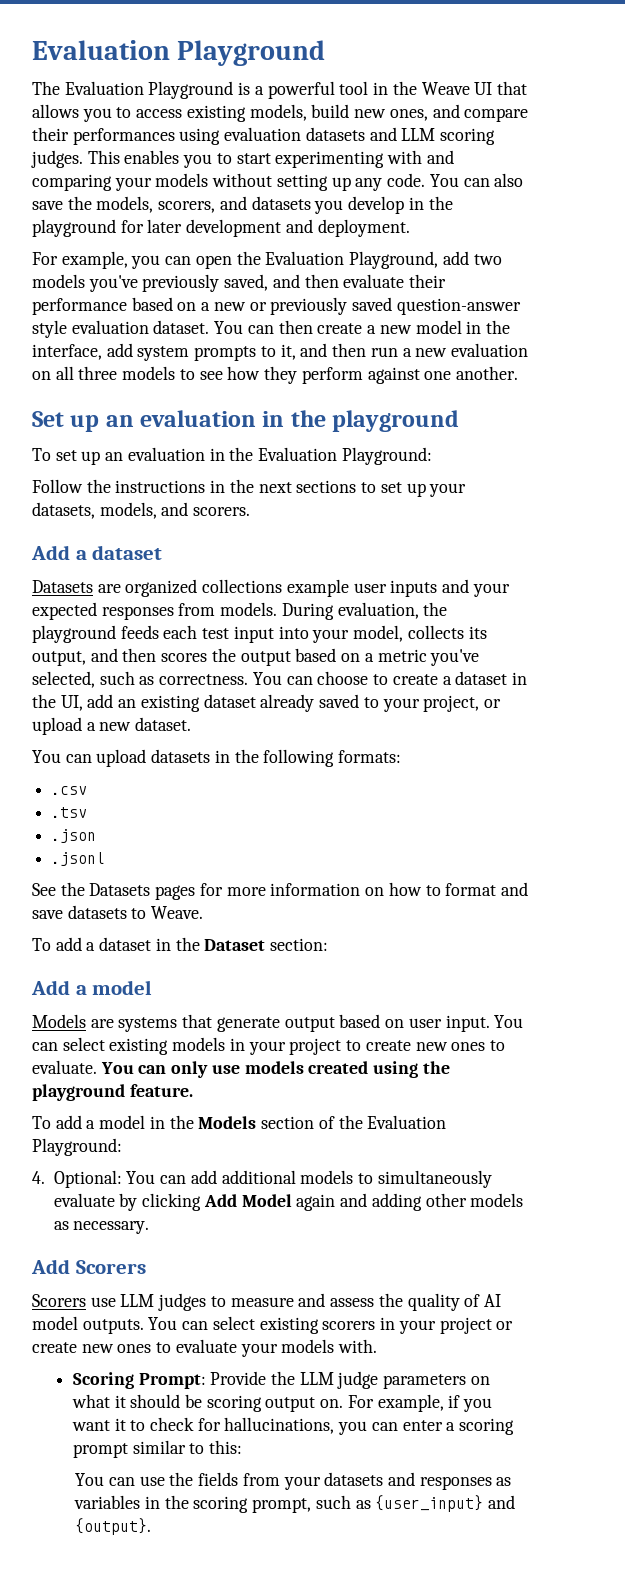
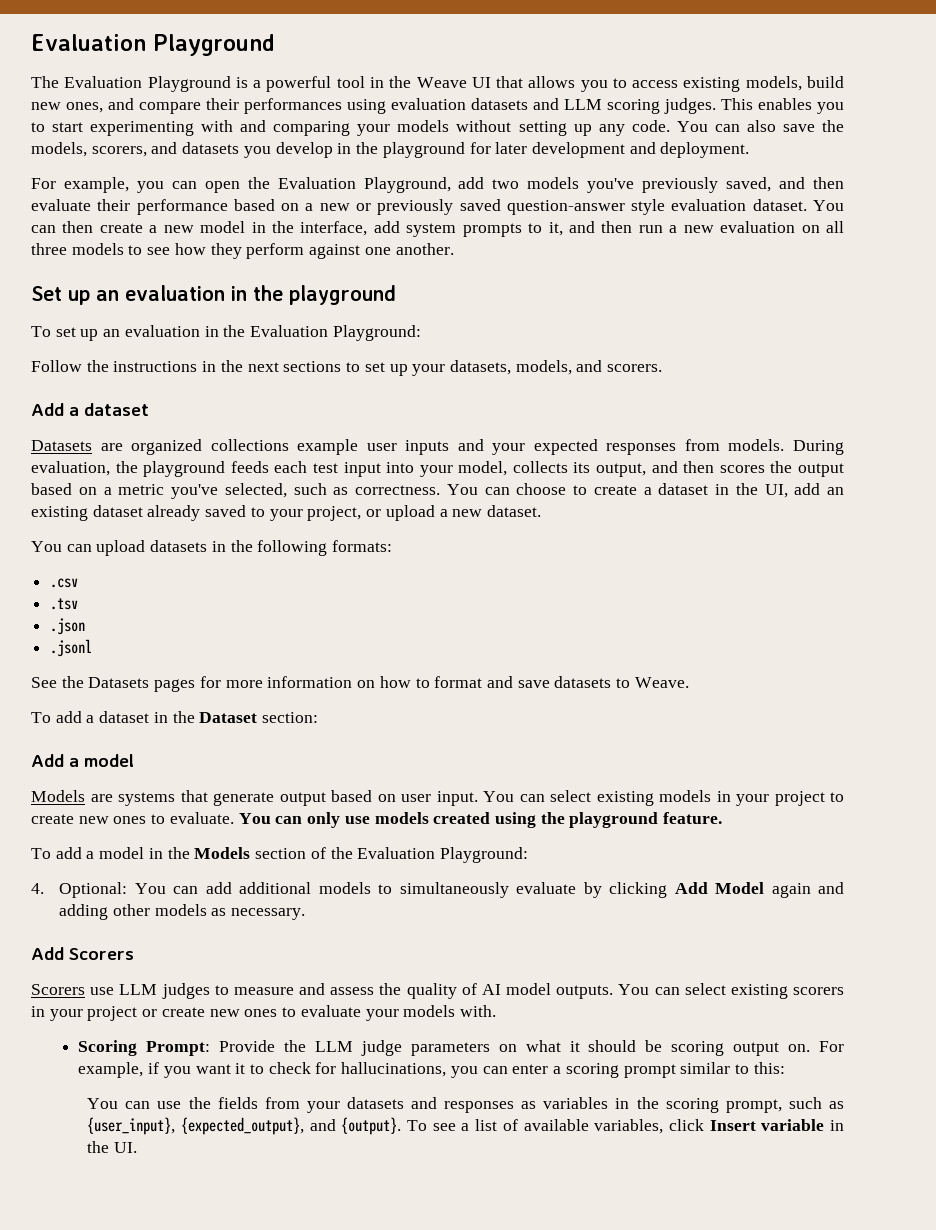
[375,1495,515,1512] [75,1518,152,1535] {user_input} and {output}. -> [87,1117,845,1135] [87,1141,137,1153] {user_input}, {expected_output}, and {output}. To see a list of available variables, click Insert variable in the UI.

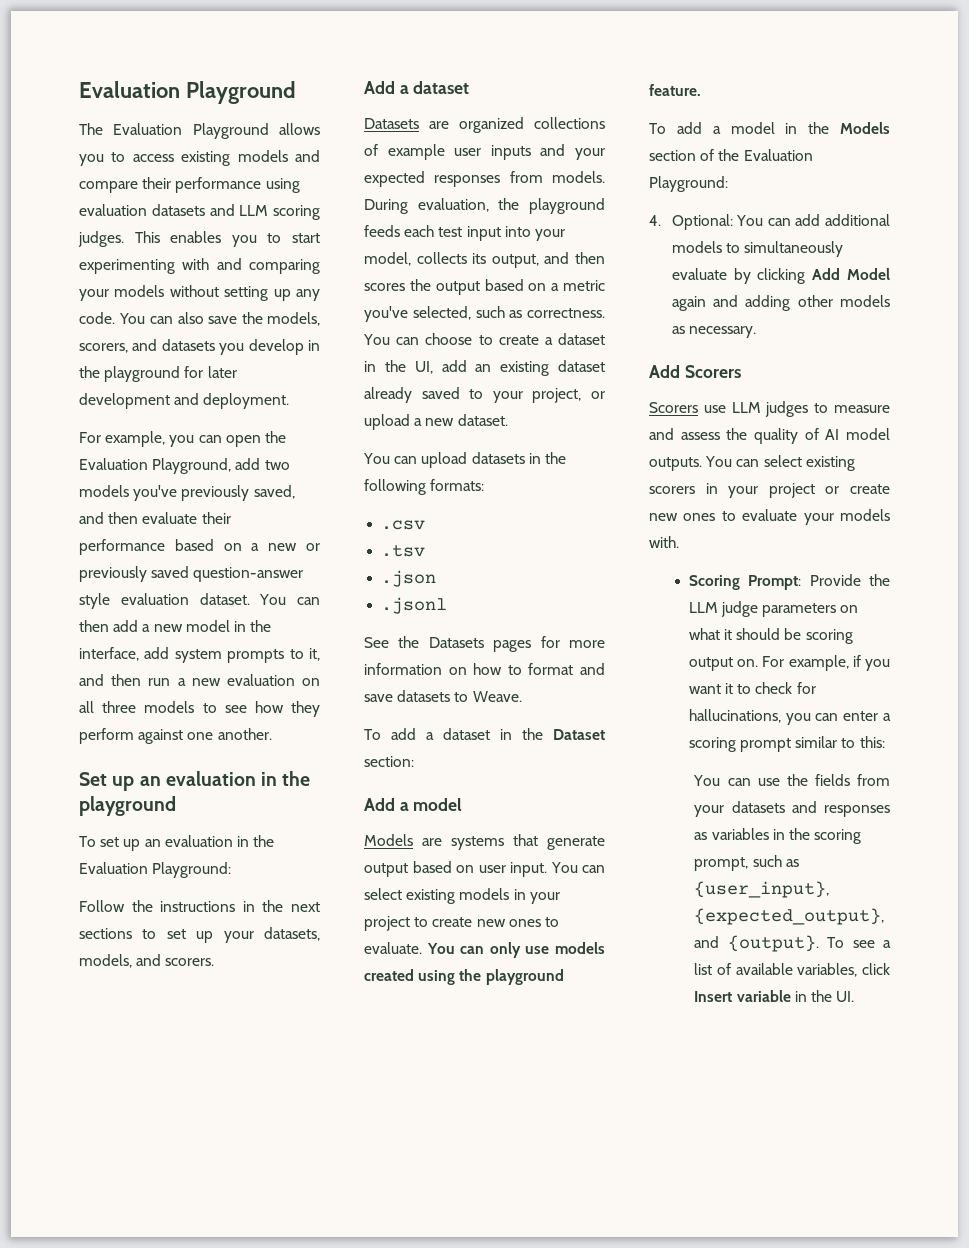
[235,76,524,92] is a powerful tool in the Weave UI that -> (269, 131) none
[745,76,845,91] [31,102,103,113] models, build new ones, -> [237,150,288,162] models
[244,98,342,114] performances -> [175,177,262,193] performance
[99,223,143,233] create -> [113,620,139,632] add
(289, 445) none -> [364,144,378,156] of

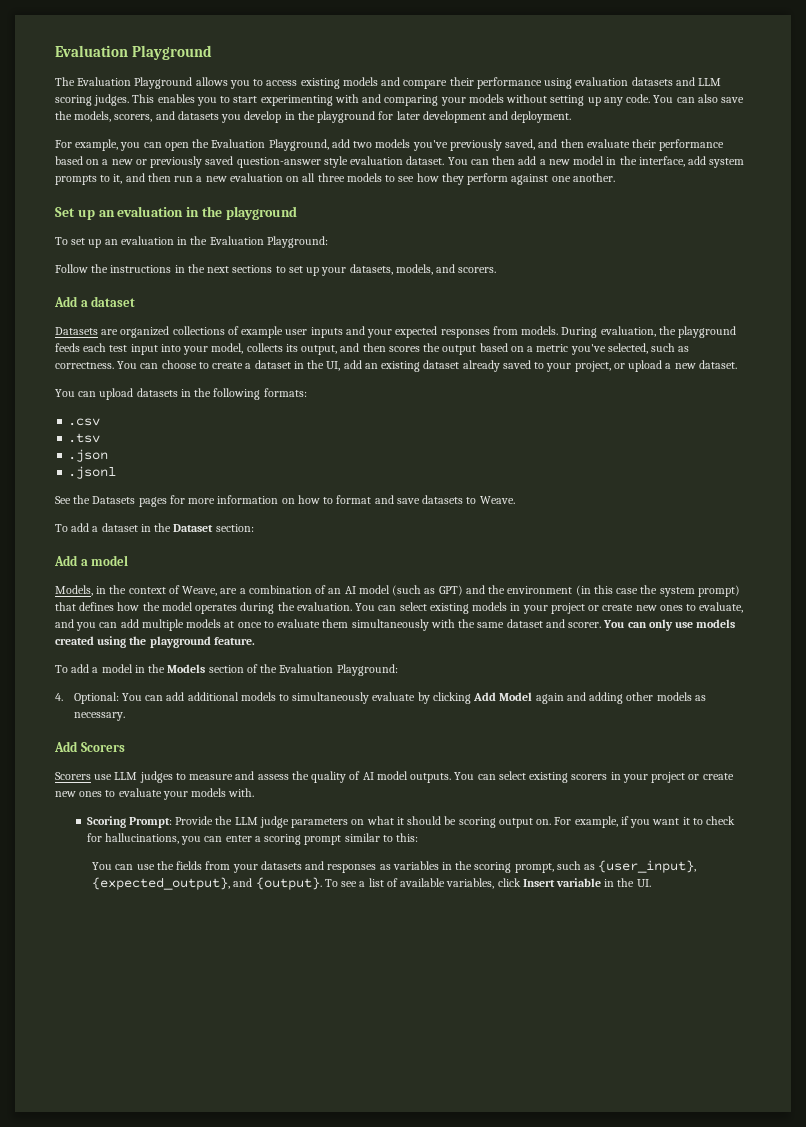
[364,834,605,850] [364,861,548,877] Models are systems that generate output based on user input. -> [55,585,740,597] [55,602,352,614] Models, in the context of Weave, are a combination of an AI model (such as GPT) and the environment (in this case the system prompt) that defines how the model operates during the evaluation.
[414,917,559,927] [364,942,422,954] to create new ones to evaluate. -> [588,602,744,613] [55,619,602,631] or create new ones to evaluate, and you can add multiple models at once to evaluate them simultaneously with the same dataset and scorer.

